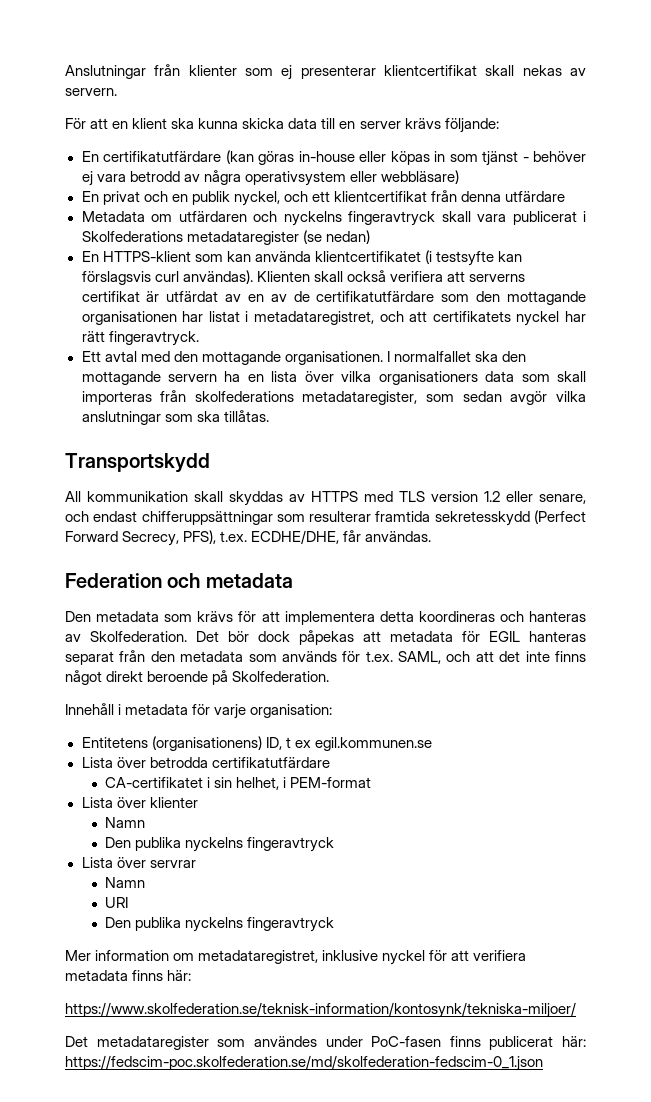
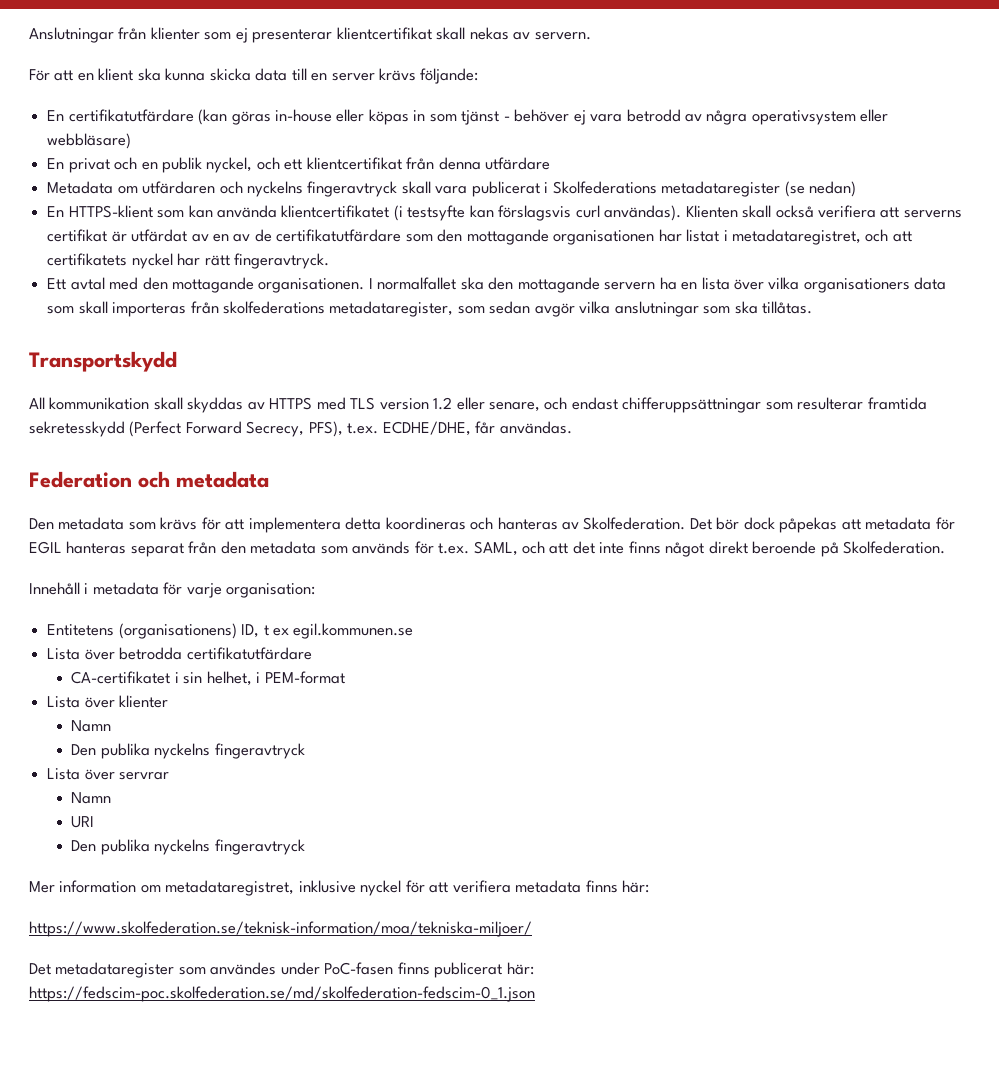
[65,1002,576,1018] https://www.skolfederation.se/teknisk-information/kontosynk/tekniska-miljoer/ -> [29,921,532,937] https://www.skolfederation.se/teknisk-information/moa/tekniska-miljoer/

